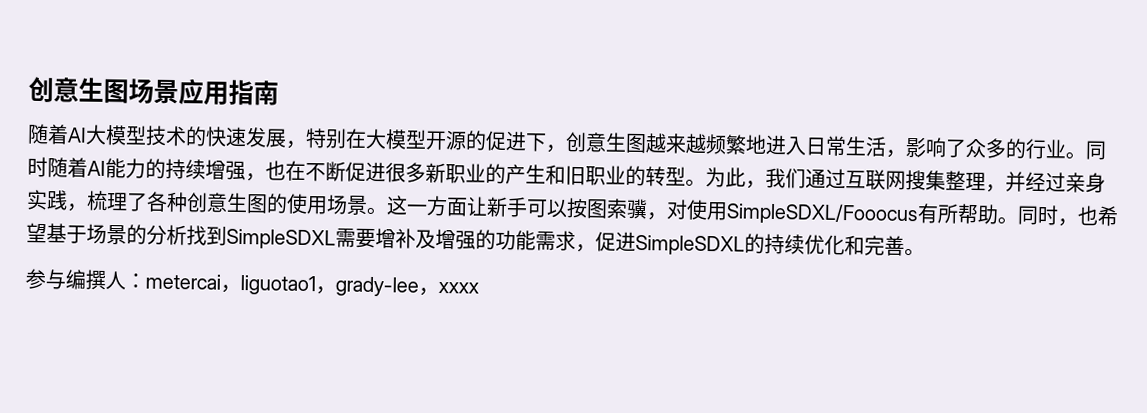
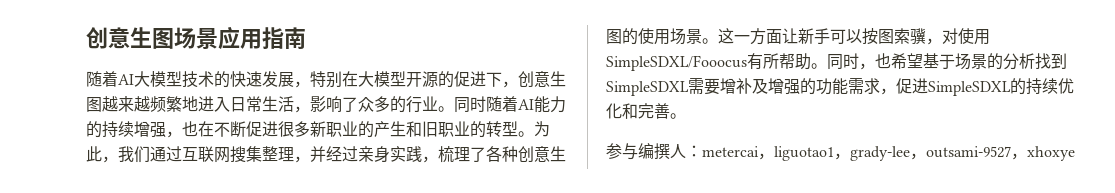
[438,281,479,294] xxxx -> [926,146,1075,161] outsami-9527，xhoxye

